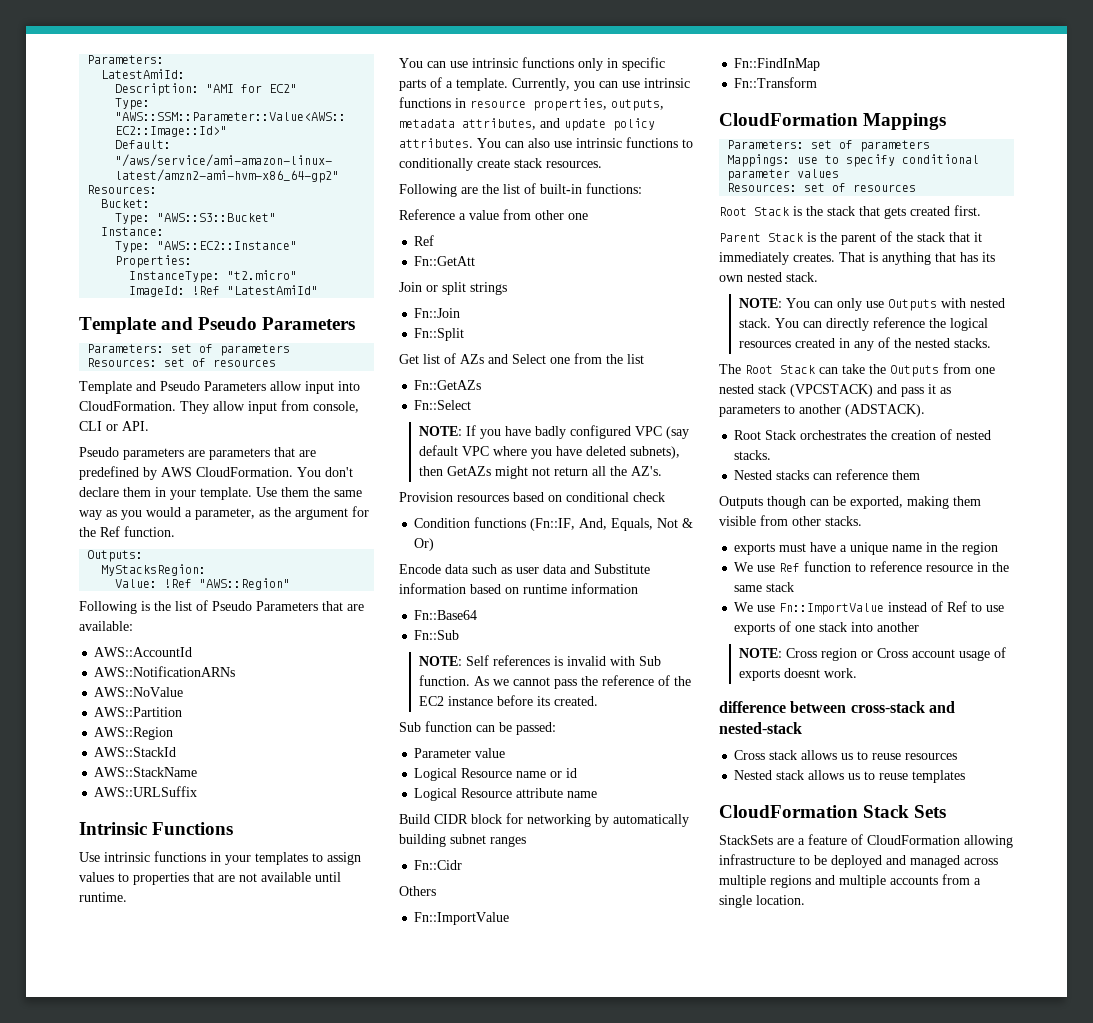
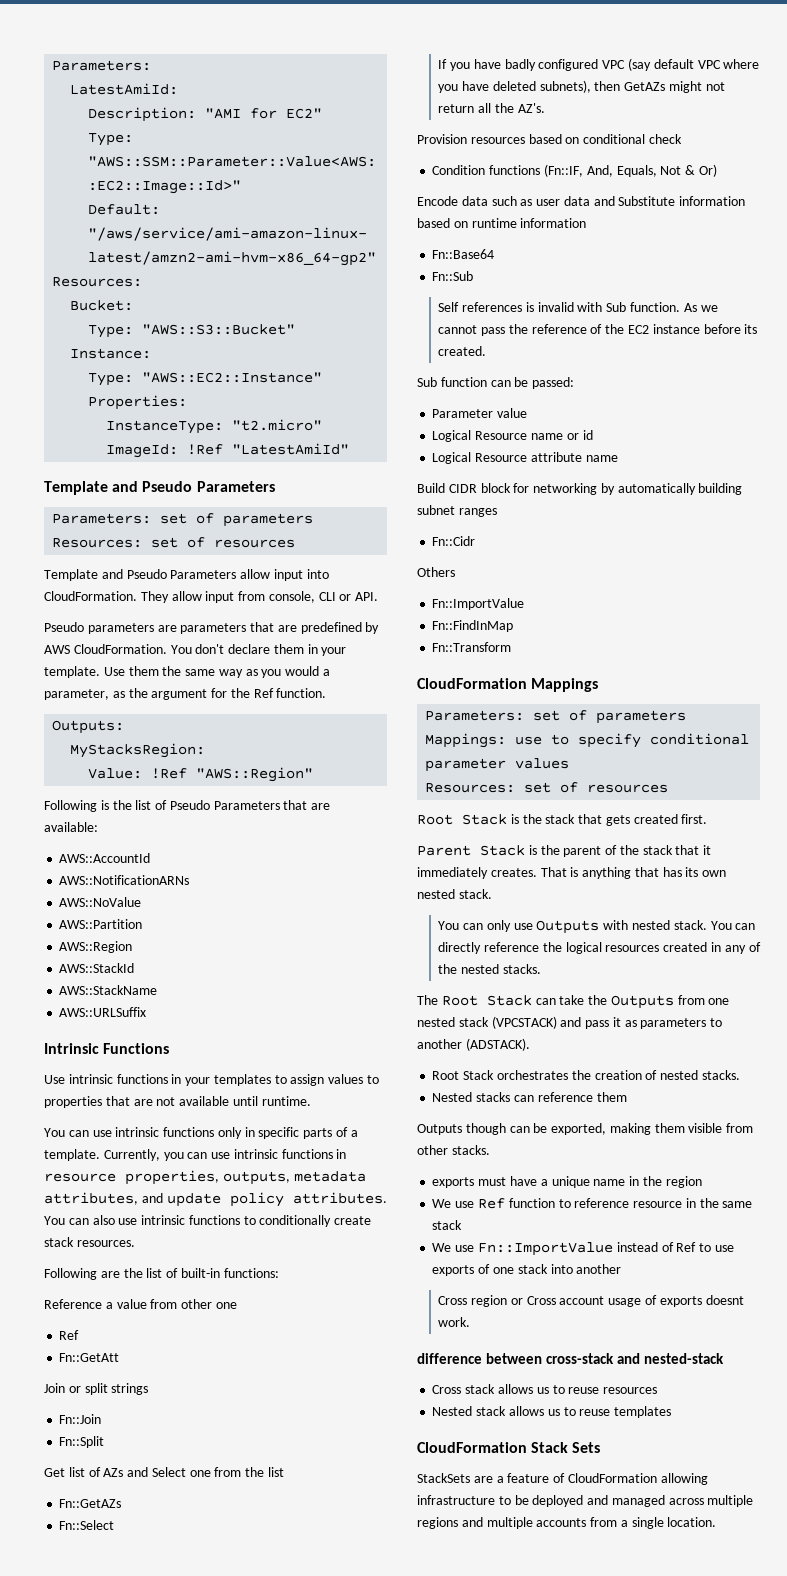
[418,426,462,436] NOTE: -> (115, 1525) none
[418,656,462,666] NOTE: -> (474, 276) none
[738,298,782,308] NOTE: -> (492, 894) none
[738,648,782,658] NOTE: -> (622, 1269) none

